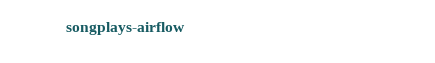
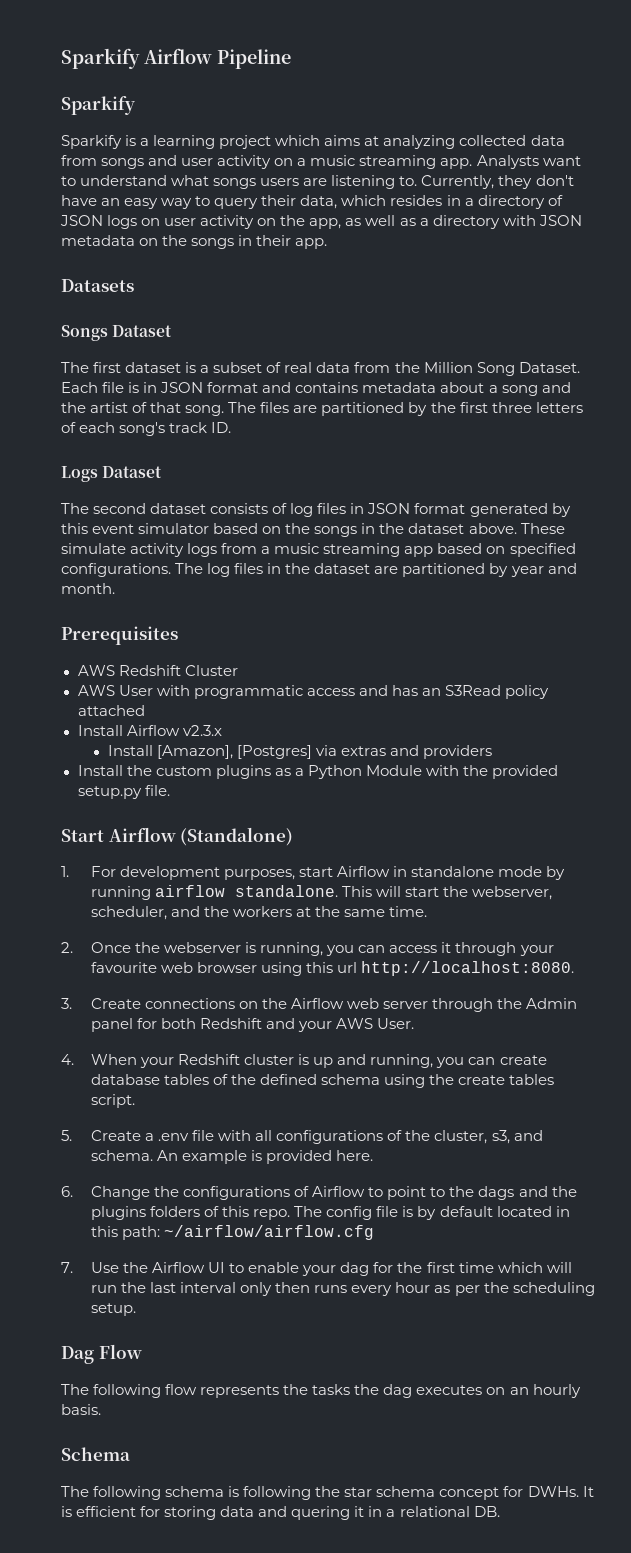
[66,22,185,35] songplays-airflow -> [61,48,291,69] [61,96,135,115] [61,135,565,149] [61,155,581,169] [61,175,574,189] [61,195,563,209] [60,215,582,229] [61,235,328,249] [61,279,134,292] [61,325,173,341] [61,362,580,376] [61,382,571,396] [61,402,583,416] [61,422,232,436] [61,466,163,482] [61,503,571,517] [61,523,565,537] [61,543,576,557] [61,563,577,577] [61,583,115,594] [61,626,178,645] [77,665,238,676] [77,685,549,699] [77,705,145,716] [77,725,222,736] [107,745,492,759] [77,765,559,779] [77,785,170,799] [61,827,294,846] [61,866,566,880] [90,885,553,900] [90,906,428,920] [61,942,554,956] [90,961,575,976] [61,998,578,1012] [90,1018,415,1032] [61,1054,547,1068] [90,1074,555,1088] [90,1094,135,1108] [61,1130,543,1144] [90,1150,374,1164] [61,1186,577,1200] [90,1206,570,1220] [90,1225,375,1240] [61,1262,572,1276] [90,1282,595,1296] [90,1303,136,1316] [61,1344,142,1364] [61,1384,581,1398] [61,1404,101,1415] [61,1447,130,1461] [61,1486,594,1500] [61,1506,500,1520] Sparkify Airflow Pipeline // Sparkify // Sparkify is a learning project which aims at analyzing collected data from songs and user activity on a music streaming app. Analysts want to understand what songs users are listening to. Currently, they don't have an easy way to query their data, which resides in a directory of JSON logs on user activity on the app, as well as a directory with JSON metadata on the songs in their app. // Datasets // Songs Dataset // The first dataset is a subset of real data from the Million Song Dataset. Each file is in JSON format and contains metadata about a song and the artist of that song. The files are partitioned by the first three letters of each song's track ID. // Logs Dataset // The second dataset consists of log files in JSON format generated by this event simulator based on the songs in the dataset above. These simulate activity logs from a music streaming app based on specified configurations. The log files in the dataset are partitioned by year and month. // Prerequisites // AWS Redshift Cluster // AWS User with programmatic access and has an S3Read policy attached // Install Airflow v2.3.x // Install [Amazon], [Postgres] via extras and providers // Install the custom plugins as a Python Module with the provided setup.py file. // Start Airflow (Standalone) // 1. For development purposes, start Airflow in standalone mode by running airflow standalone. This will start the webserver, scheduler, and the workers at the same time. // 2. Once the webserver is running, you can access it through your favourite web browser using this url http://localhost:8080. // 3. Create connections on the Airflow web server through the Admin panel for both Redshift and your AWS User. // 4. When your Redshift cluster is up and running, you can create database tables of the defined schema using the create tables script. // 5. Create a .env file with all configurations of the cluster, s3, and schema. An example is provided here. // 6. Change the configurations of Airflow to point to the dags and the plugins folders of this repo. The config file is by default located in this path: ~/airflow/airflow.cfg // 7. Use the Airflow UI to enable your dag for the first time which will run the last interval only then runs every hour as per the scheduling setup. // Dag Flow // The following flow represents the tasks the dag executes on an hourly basis. // Schema // The following schema is following the star schema concept for DWHs. It is efficient for storing data and quering it in a relational DB.

